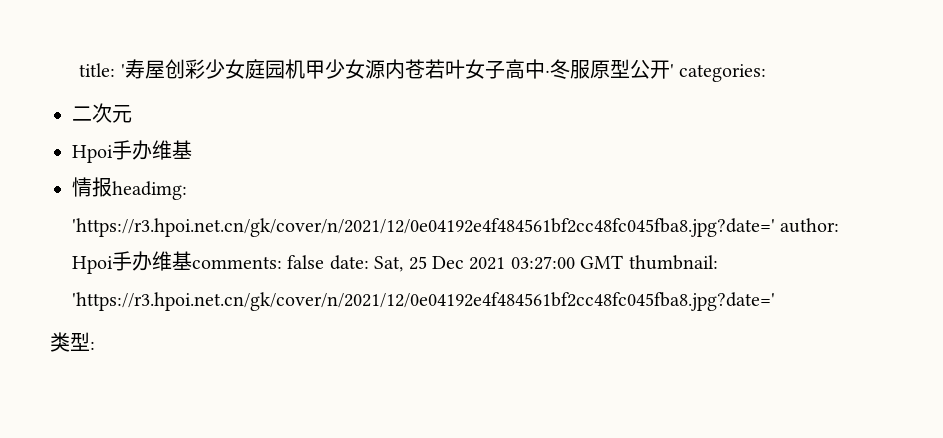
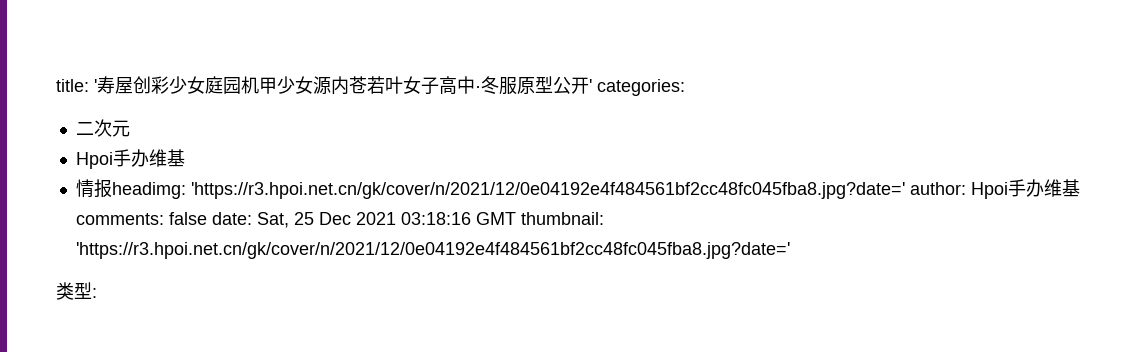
[510,256,575,270] 03:27:00 -> [400,212,471,225] 03:18:16

